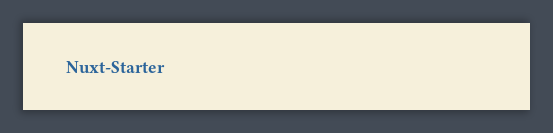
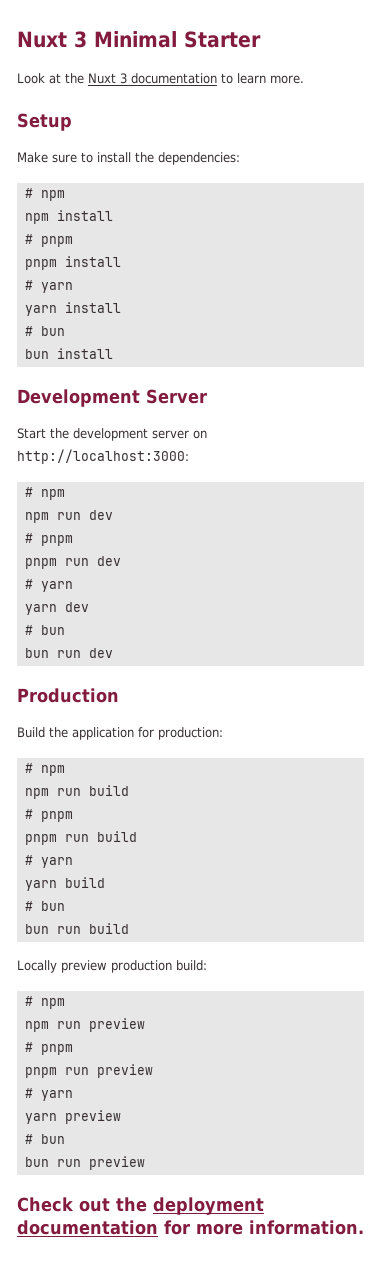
[66,61,165,73] Nuxt-Starter -> [17,31,261,48] [17,73,304,84] [17,113,72,131] [17,152,240,165] [24,188,65,201] [24,210,113,224] [24,234,73,247] [24,256,121,270] [24,280,73,293] [24,302,121,316] [24,326,65,336] [24,348,113,359] [17,389,207,407] [17,428,207,441] [17,449,189,464] [24,487,65,500] [24,510,113,523] [24,533,73,546] [24,556,121,569] [24,579,73,592] [24,602,89,615] [24,625,65,635] [24,648,113,658] [17,688,119,703] [17,727,223,740] [24,763,65,776] [24,785,129,799] [24,809,73,822] [24,831,137,845] [24,855,73,868] [24,877,105,891] [24,901,65,911] [24,923,129,934] [17,960,207,973] [24,996,65,1009] [24,1018,145,1032] [24,1042,73,1055] [24,1064,153,1078] [24,1088,73,1101] [24,1110,121,1124] [24,1134,65,1144] [24,1156,145,1170] [17,1197,264,1215] [17,1220,364,1235] Nuxt 3 Minimal Starter // Look at the Nuxt 3 documentation to learn more. // Setup // Make sure to install the dependencies: // # npm // npm install // # pnpm // pnpm install // # yarn // yarn install // # bun // bun install // Development Server // Start the development server on http://localhost:3000: // # npm // npm run dev // # pnpm // pnpm run dev // # yarn // yarn dev // # bun // bun run dev // Production // Build the application for production: // # npm // npm run build // # pnpm // pnpm run build // # yarn // yarn build // # bun // bun run build // Locally preview production build: // # npm // npm run preview // # pnpm // pnpm run preview // # yarn // yarn preview // # bun // bun run preview // Check out the deployment documentation for more information.

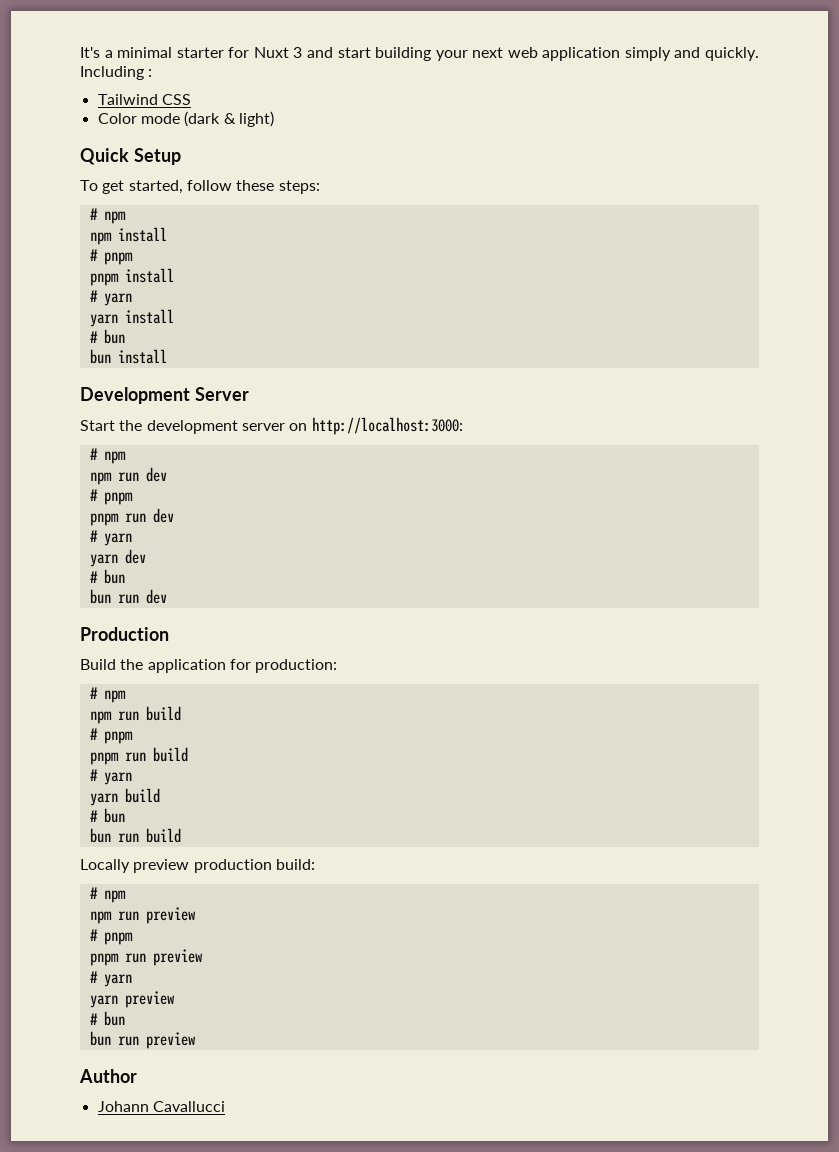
[17,31,261,48] [17,73,304,84] [17,113,72,131] [17,152,240,165] Nuxt 3 Minimal Starter // Look at the Nuxt 3 documentation to learn more. // Setup // Make sure to install the dependencies: -> [80,47,759,61] [80,66,153,80] [97,94,191,105] [97,111,274,127] [80,148,181,165] [80,180,320,194] It's a minimal starter for Nuxt 3 and start building your next web application simply and quickly. Including : // Tailwind CSS // Color mode (dark & light) // Quick Setup // To get started, follow these steps:
[17,1197,264,1215] [17,1220,364,1235] Check out the deployment documentation for more information. -> [79,1069,137,1083] [97,1101,225,1112] Author // Johann Cavallucci

